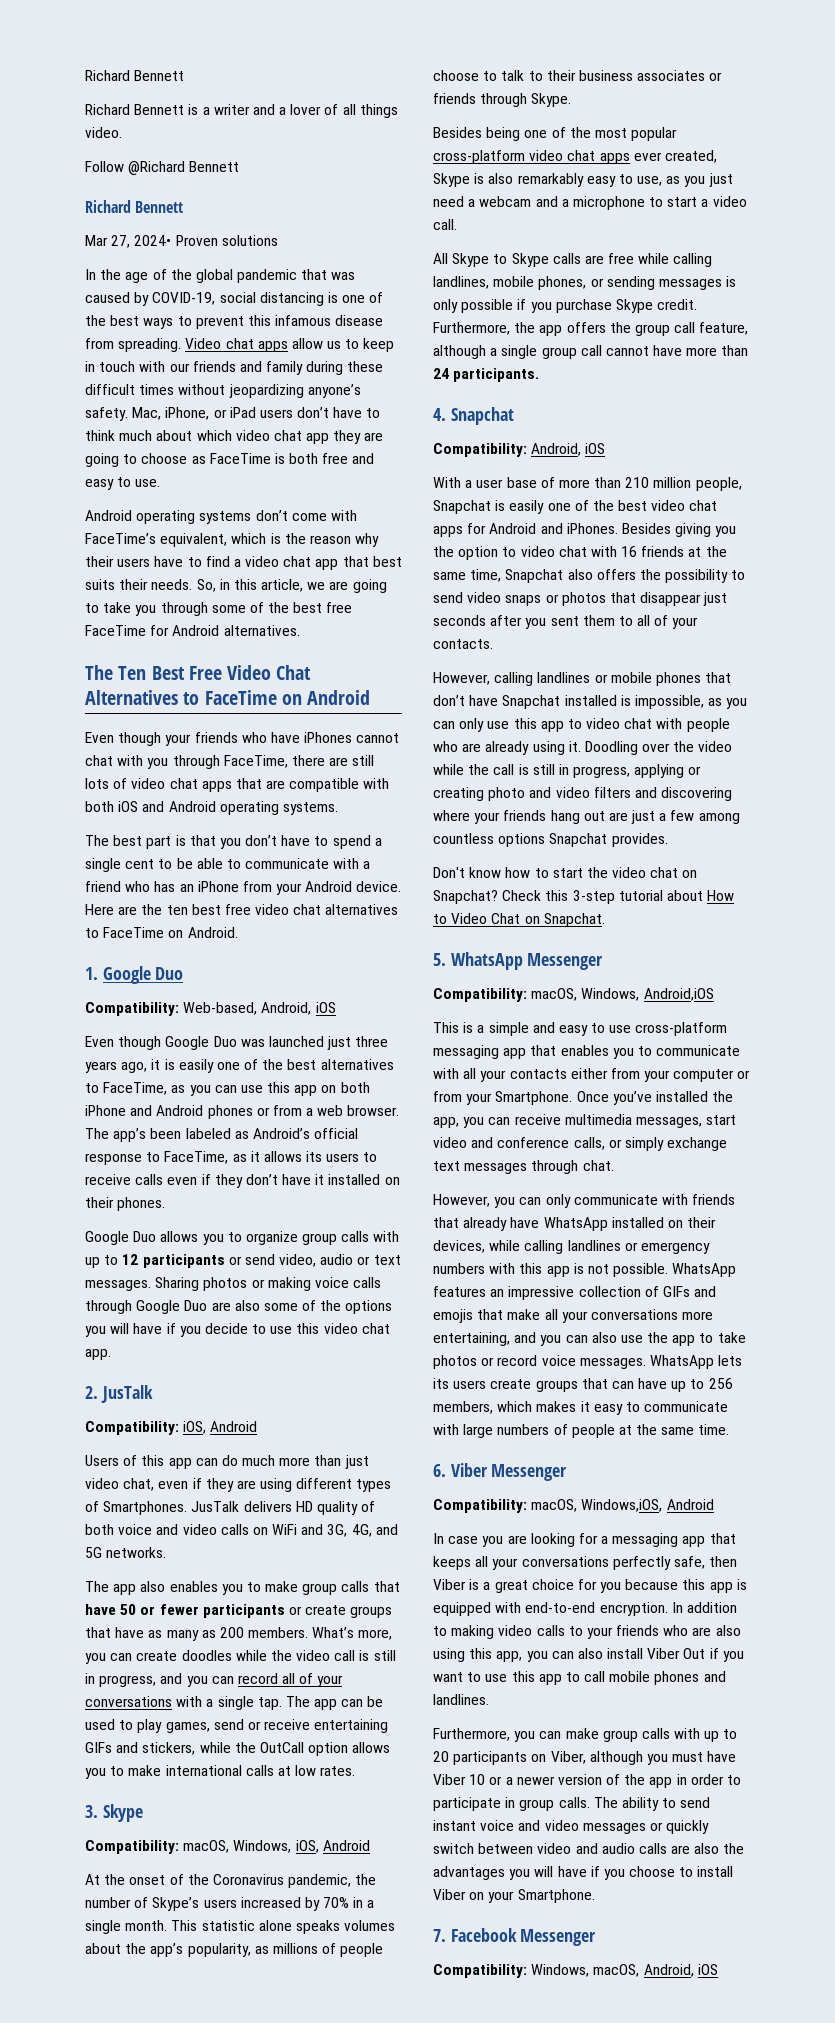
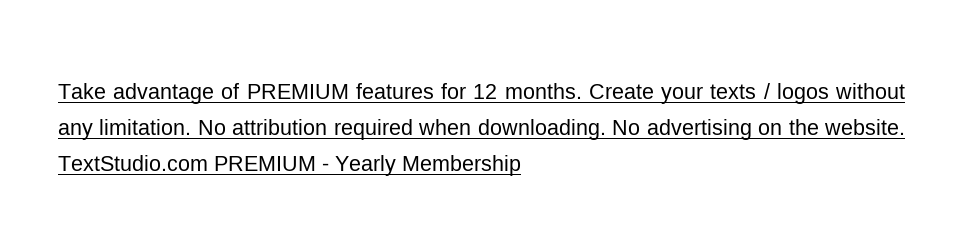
[85,70,185,81] [85,104,398,118] [85,127,122,138] [85,161,240,175] [85,200,184,213] [85,235,278,248] [85,269,356,283] [85,292,384,306] [85,315,384,329] [85,338,395,352] [85,361,384,375] [85,384,361,398] [85,407,381,421] [85,430,384,444] [85,453,375,467] [85,477,161,490] [85,510,357,524] [85,533,380,547] [85,556,402,570] [85,579,387,593] [85,602,353,616] [85,625,300,636] [85,665,312,680] [85,690,371,705] [85,732,400,746] [85,755,375,769] [85,778,390,792] [85,801,338,815] [85,835,382,849] [85,858,371,872] [85,881,402,895] [85,904,399,915] [85,927,238,938] [85,966,184,984] [85,1002,336,1016] [85,1036,389,1050] [85,1059,394,1073] [85,1082,370,1096] [85,1105,400,1119] [85,1128,359,1142] [85,1151,378,1165] [85,1174,400,1188] [85,1197,166,1211] [85,1231,400,1245] [85,1254,401,1268] [85,1277,382,1291] [85,1300,393,1314] [85,1323,390,1337] [85,1349,111,1360] [85,1385,153,1403] [85,1421,258,1435] [85,1455,369,1469] [85,1478,392,1492] [85,1501,376,1515] [85,1524,398,1537] [85,1547,167,1558] [85,1581,400,1595] [85,1604,393,1618] [85,1627,393,1641] [85,1650,396,1664] [85,1673,344,1687] [85,1696,384,1710] [85,1719,389,1733] [85,1742,391,1756] [85,1765,356,1779] [85,1804,143,1822] [85,1840,370,1854] [85,1874,377,1888] [85,1897,375,1911] [85,1920,396,1934] [85,1943,384,1957] [433,70,723,81] [433,93,572,107] [433,127,678,141] [433,150,717,164] [433,173,733,187] [433,196,747,210] [433,219,457,230] [433,253,713,267] [433,276,737,290] [433,299,698,313] [433,322,749,336] [433,345,749,359] [433,368,540,382] [433,407,514,425] [433,443,606,457] [433,477,742,491] [433,500,718,514] [433,523,737,537] [433,546,727,560] [433,569,746,583] [433,592,728,606] [433,615,699,629] [433,639,493,649] [433,672,732,686] [433,695,748,709] [433,718,730,732] [433,741,733,755] [433,764,702,778] [433,787,733,801] [433,810,740,824] [433,833,668,847] [433,867,698,878] [433,890,735,904] [433,913,605,927] [433,952,604,970] [433,988,714,1002] [433,1022,728,1036] [433,1045,741,1059] [433,1068,751,1082] [433,1091,734,1105] [433,1114,737,1128] [433,1137,728,1151] [433,1160,614,1174] [433,1194,736,1208] [433,1217,717,1231] [433,1240,710,1254] [433,1263,737,1277] [433,1286,717,1300] [433,1309,714,1323] [433,1332,746,1346] [433,1355,743,1369] [433,1378,733,1392] [433,1401,729,1415] [433,1424,730,1438] [433,1463,568,1481] [433,1499,714,1513] [433,1533,736,1547] [433,1556,738,1570] [433,1579,747,1593] [433,1602,737,1616] [433,1625,741,1639] [433,1648,744,1662] [433,1671,726,1685] [433,1694,489,1705] [433,1728,738,1742] [433,1751,737,1765] [433,1774,742,1788] [433,1797,711,1811] [433,1820,710,1834] [433,1843,745,1854] [433,1866,734,1880] [433,1889,595,1903] [433,1928,597,1946] [433,1964,718,1978] Richard Bennett // Richard Bennett is a writer and a lover of all things video. // Follow @Richard Bennett // Richard Bennett // Mar 27, 2024• Proven solutions // In the age of the global pandemic that was caused by COVID-19, social distancing is one of the best ways to prevent this infamous disease from spreading. Video chat apps allow us to keep in touch with our friends and family during these difficult times without jeopardizing anyone’s safety. Mac, iPhone, or iPad users don’t have to think much about which video chat app they are going to choose as FaceTime is both free and easy to use. // Android operating systems don’t come with FaceTime’s equivalent, which is the reason why their users have to find a video chat app that best suits their needs. So, in this article, we are going to take you through some of the best free FaceTime for Android alternatives. // The Ten Best Free Video Chat Alternatives to FaceTime on Android // Even though your friends who have iPhones cannot chat with you through FaceTime, there are still lots of video chat apps that are compatible with both iOS and Android operating systems. // The best part is that you don’t have to spend a single cent to be able to communicate with a friend who has an iPhone from your Android device. Here are the ten best free video chat alternatives to FaceTime on Android. // 1. Google Duo // Compatibility: Web-based, Android, iOS // Even though Google Duo was launched just three years ago, it is easily one of the best alternatives to FaceTime, as you can use this app on both iPhone and Android phones or from a web browser. The app’s been labeled as Android’s official response to FaceTime, as it allows its users to receive calls even if they don’t have it installed on their phones. // Google Duo allows you to organize group calls with up to 12 participants or send video, audio or text messages. Sharing photos or making voice calls through Google Duo are also some of the options you will have if you decide to use this video chat app. // 2. JusTalk // Compatibility: iOS, Android // Users of this app can do much more than just video chat, even if they are using different types of Smartphones. JusTalk delivers HD quality of both voice and video calls on WiFi and 3G, 4G, and 5G networks. // The app also enables you to make group calls that have 50 or fewer participants or create groups that have as many as 200 members. What’s more, you can create doodles while the video call is still in progress, and you can record all of your conversations with a single tap. The app can be used to play games, send or receive entertaining GIFs and stickers, while the OutCall option allows you to make international calls at low rates. // 3. Skype // Compatibility: macOS, Windows, iOS, Android // At the onset of the Coronavirus pandemic, the number of Skype’s users increased by 70% in a single month. This statistic alone speaks volumes about the app’s popularity, as millions of people choose to talk to their business associates or friends through Skype. // Besides being one of the most popular cross-platform video chat apps ever created, Skype is also remarkably easy to use, as you just need a webcam and a microphone to start a video call. // All Skype to Skype calls are free while calling landlines, mobile phones, or sending messages is only possible if you purchase Skype credit. Furthermore, the app offers the group call feature, although a single group call cannot have more than 24 participants. // 4. Snapchat // Compatibility: Android, iOS // With a user base of more than 210 million people, Snapchat is easily one of the best video chat apps for Android and iPhones. Besides giving you the option to video chat with 16 friends at the same time, Snapchat also offers the possibility to send video snaps or photos that disappear just seconds after you sent them to all of your contacts. // However, calling landlines or mobile phones that don’t have Snapchat installed is impossible, as you can only use this app to video chat with people who are already using it. Doodling over the video while the call is still in progress, applying or creating photo and video filters and discovering where your friends hang out are just a few among countless options Snapchat provides. // Don't know how to start the video chat on Snapchat? Check this 3-step tutorial about How to Video Chat on Snapchat. // 5. WhatsApp Messenger // Compatibility: macOS, Windows, Android,iOS // This is a simple and easy to use cross-platform messaging app that enables you to communicate with all your contacts either from your computer or from your Smartphone. Once you’ve installed the app, you can receive multimedia messages, start video and conference calls, or simply exchange text messages through chat. // However, you can only communicate with friends that already have WhatsApp installed on their devices, while calling landlines or emergency numbers with this app is not possible. WhatsApp features an impressive collection of GIFs and emojis that make all your conversations more entertaining, and you can also use the app to take photos or record voice messages. WhatsApp lets its users create groups that can have up to 256 members, which makes it easy to communicate with large numbers of people at the same time. // 6. Viber Messenger // Compatibility: macOS, Windows,iOS, Android // In case you are looking for a messaging app that keeps all your conversations perfectly safe, then Viber is a great choice for you because this app is equipped with end-to-end encryption. In addition to making video calls to your friends who are also using this app, you can also install Viber Out if you want to use this app to call mobile phones and landlines. // Furthermore, you can make group calls with up to 20 participants on Viber, although you must have Viber 10 or a newer version of the app in order to participate in group calls. The ability to send instant voice and video messages or quickly switch between video and audio calls are also the advantages you will have if you choose to install Viber on your Smartphone. // 7. Facebook Messenger // Compatibility: Windows, macOS, Android, iOS -> [58,83,906,104] [58,119,906,140] [58,155,521,176] Take advantage of PREMIUM features for 12 months. Create your texts / logos without any limitation. No attribution required when downloading. No advertising on the website. TextStudio.com PREMIUM - Yearly Membership

